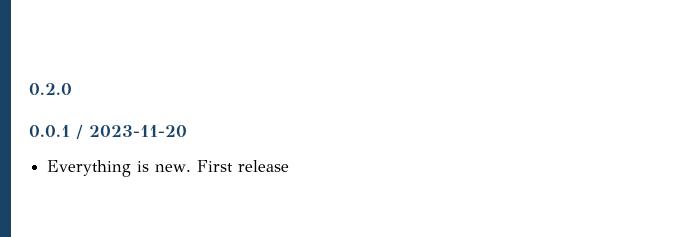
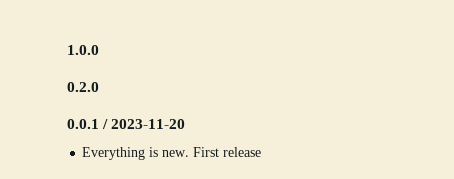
(29, 89) none -> [67,45,99,55] 1.0.0 //

